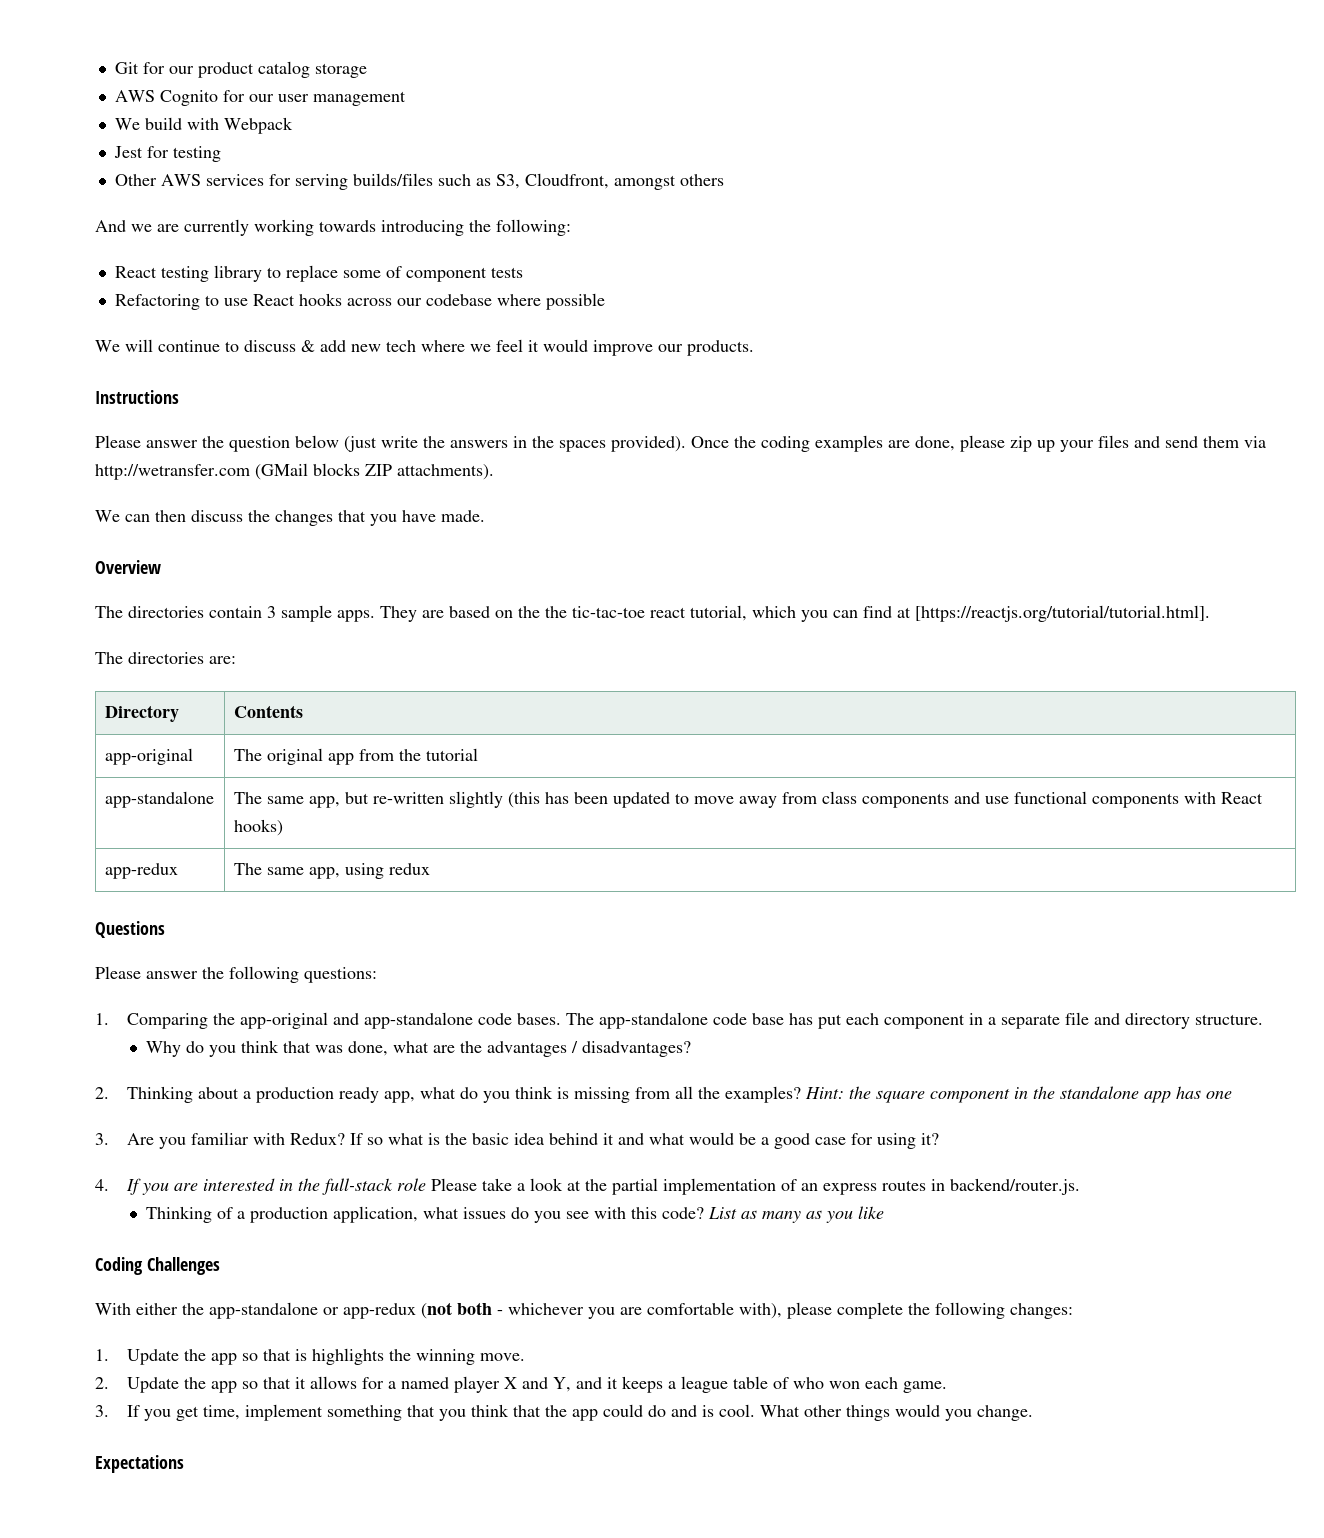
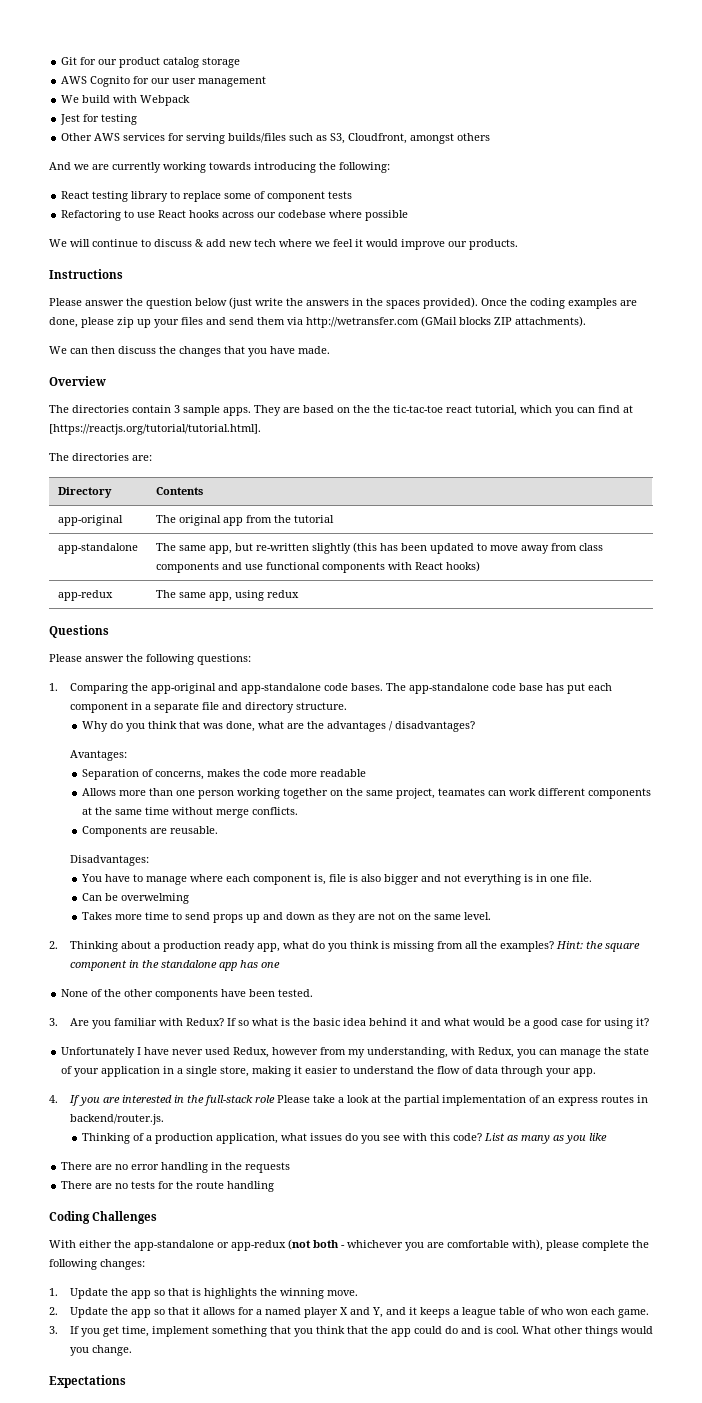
(692, 1049) none -> [69,750,127,761] [81,769,366,780] [81,788,651,799] [81,807,298,818] [81,826,218,837] [69,855,149,866] [80,874,592,885] [81,893,189,904] [81,912,491,923] // Avantages: // Separation of concerns, makes the code more readable // Allows more than one person working together on the same project, teamates can work different components at the same time without merge conflicts. // Components are reusable. // Disadvantages: // You have to manage where each component is, file is also bigger and not everything is in one file. // Can be overwelming // Takes more time to send props up and down as they are not on the same level.
(1232, 1095) none -> [61,989,314,1000] // None of the other components have been tested.
(939, 1139) none -> [61,1047,650,1058] [61,1066,597,1077] // Unfortunately I have never used Redux, however from my understanding, with Redux, you can manage the state of your application in a single store, making it easier to understand the flow of data through your app.
(885, 1212) none -> [61,1162,291,1173] [61,1181,275,1192] // There are no error handling in the requests // There are no tests for the route handling

